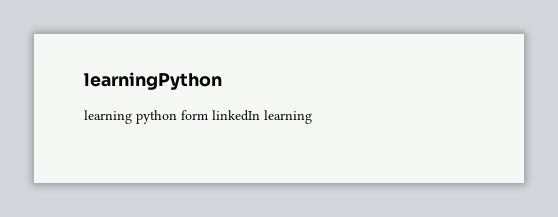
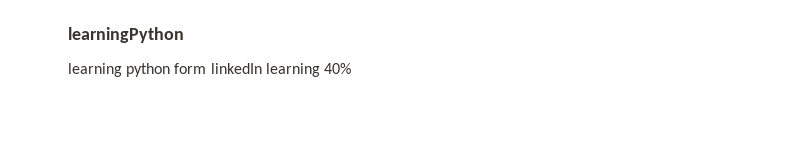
(312, 117) none -> [323,63,351,74] 40%

